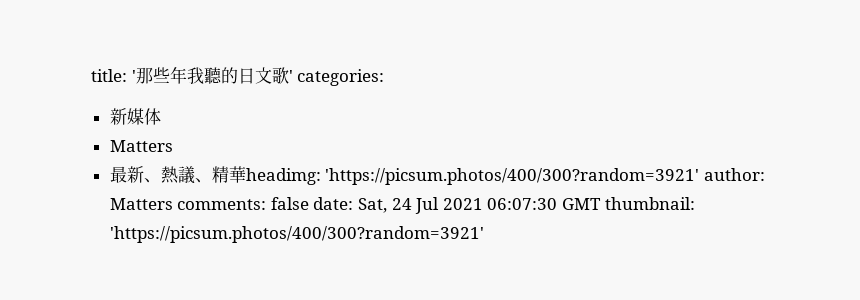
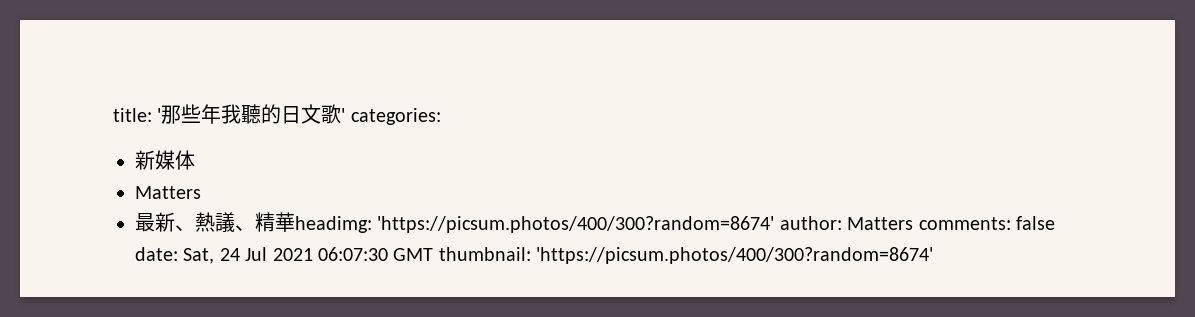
[325,168,700,185] 'https://picsum.photos/400/300?random=3921' -> [377,216,775,233] 'https://picsum.photos/400/300?random=8674'
[109,226,484,243] 'https://picsum.photos/400/300?random=3921' -> [536,247,934,264] 'https://picsum.photos/400/300?random=8674'

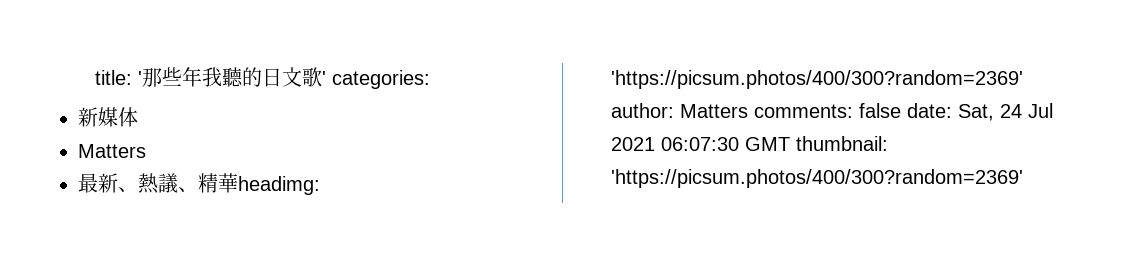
[377,216,775,233] 'https://picsum.photos/400/300?random=8674' -> [611,70,1023,89] 'https://picsum.photos/400/300?random=2369'
[536,247,934,264] 'https://picsum.photos/400/300?random=8674' -> [611,169,1023,188] 'https://picsum.photos/400/300?random=2369'

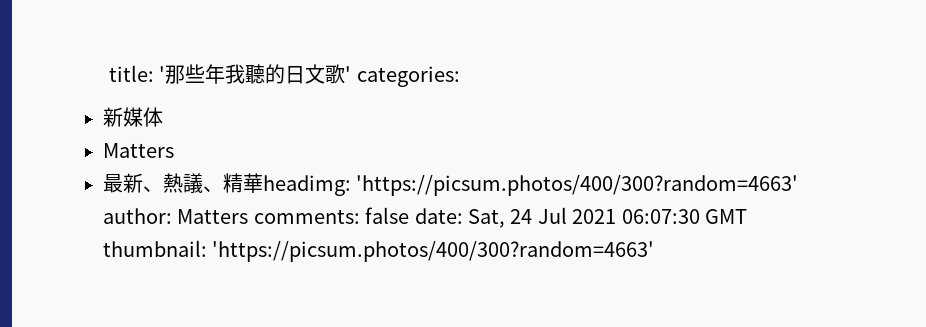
[611,70,1023,89] 'https://picsum.photos/400/300?random=2369' -> [356,175,799,196] 'https://picsum.photos/400/300?random=4663'
[611,169,1023,188] 'https://picsum.photos/400/300?random=2369' -> [212,241,655,262] 'https://picsum.photos/400/300?random=4663'

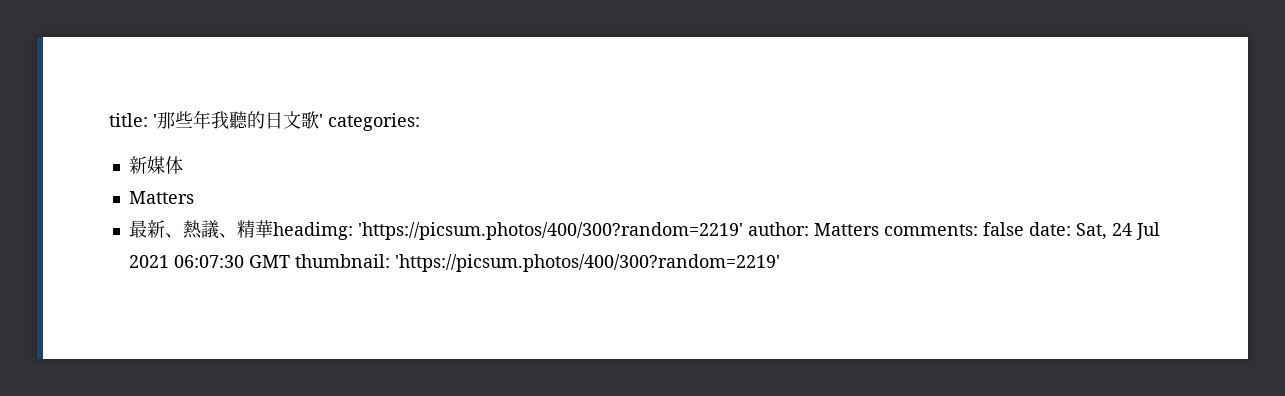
[356,175,799,196] 'https://picsum.photos/400/300?random=4663' -> [357,222,743,240] 'https://picsum.photos/400/300?random=2219'
[212,241,655,262] 'https://picsum.photos/400/300?random=4663' -> [394,254,780,272] 'https://picsum.photos/400/300?random=2219'

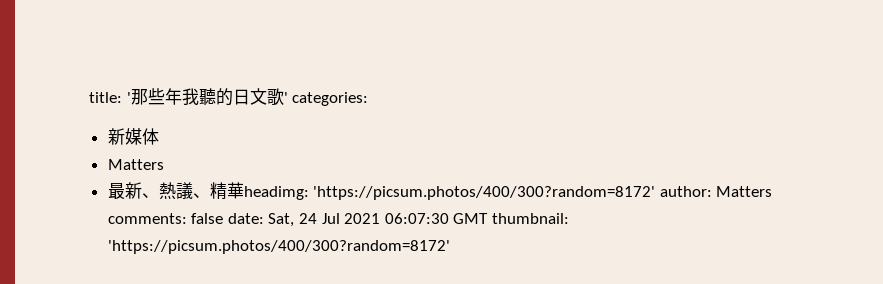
[357,222,743,240] 'https://picsum.photos/400/300?random=2219' -> [313,186,656,200] 'https://picsum.photos/400/300?random=8172'
[394,254,780,272] 'https://picsum.photos/400/300?random=2219' -> [107,240,450,254] 'https://picsum.photos/400/300?random=8172'

